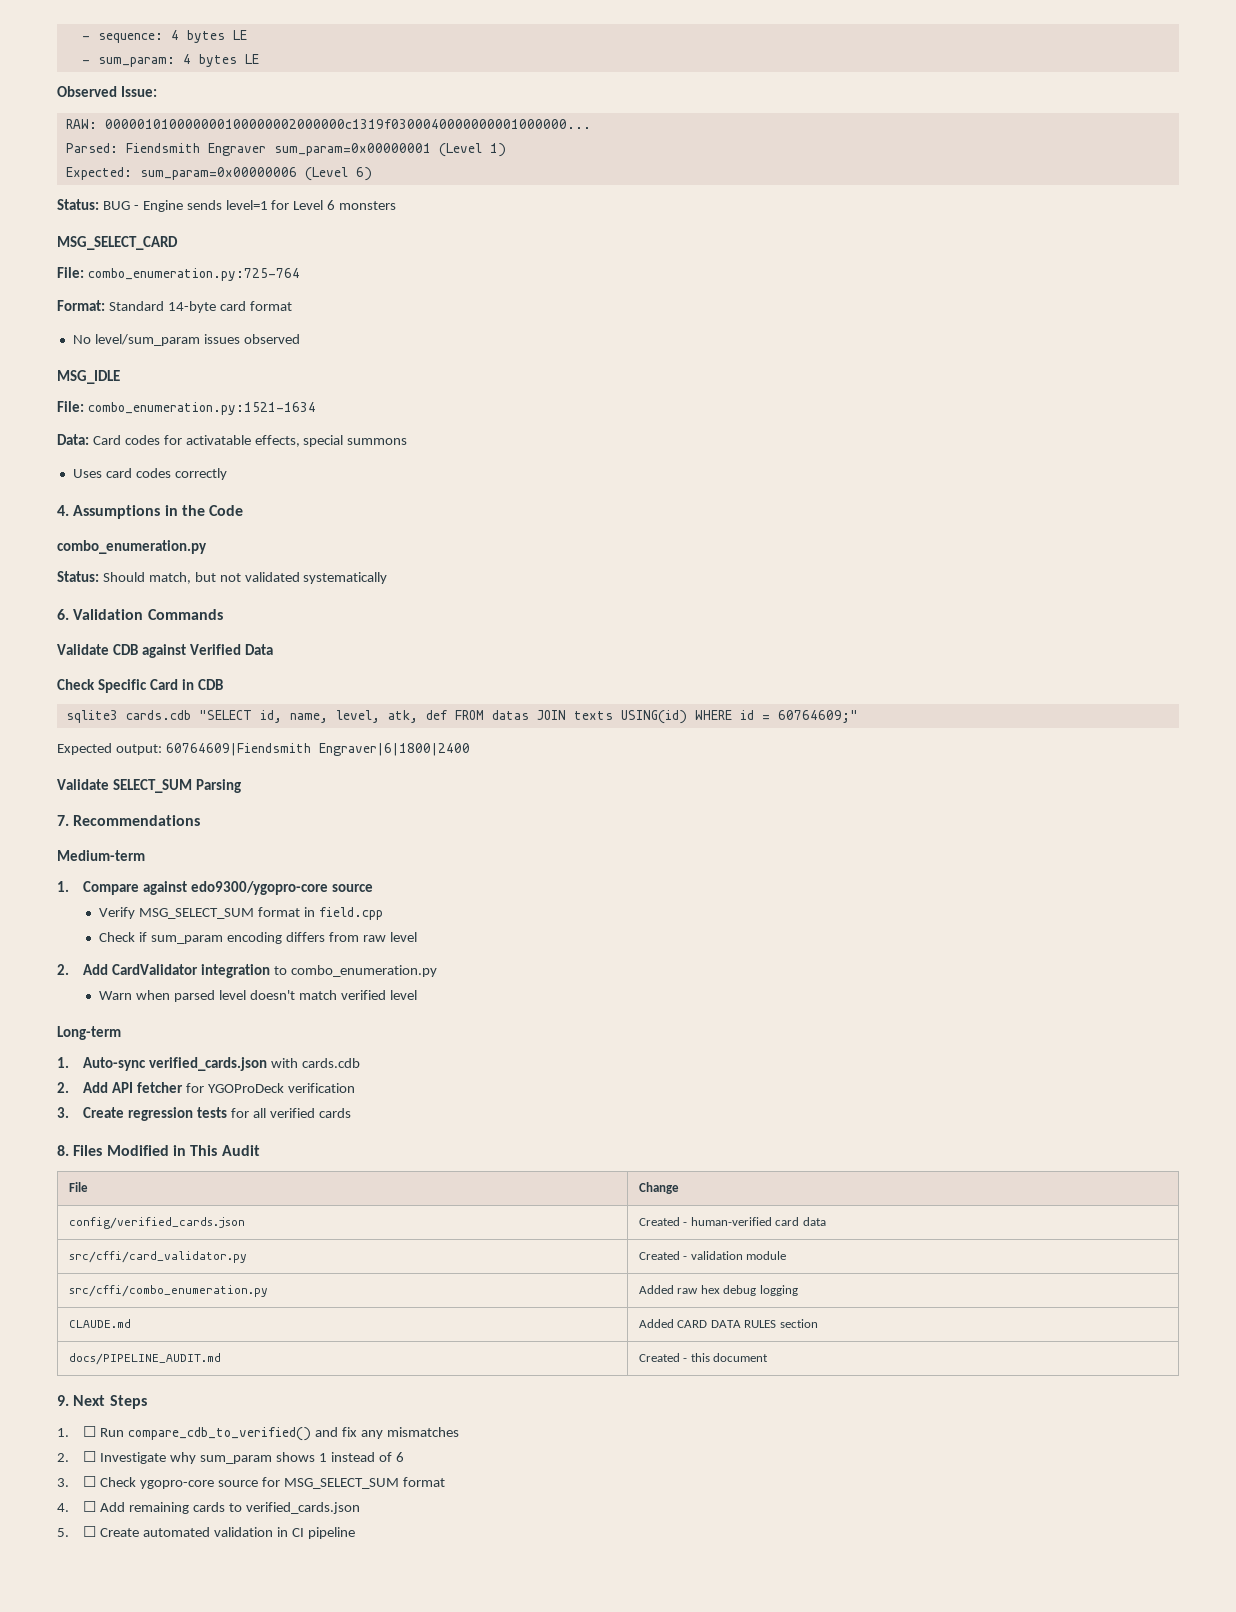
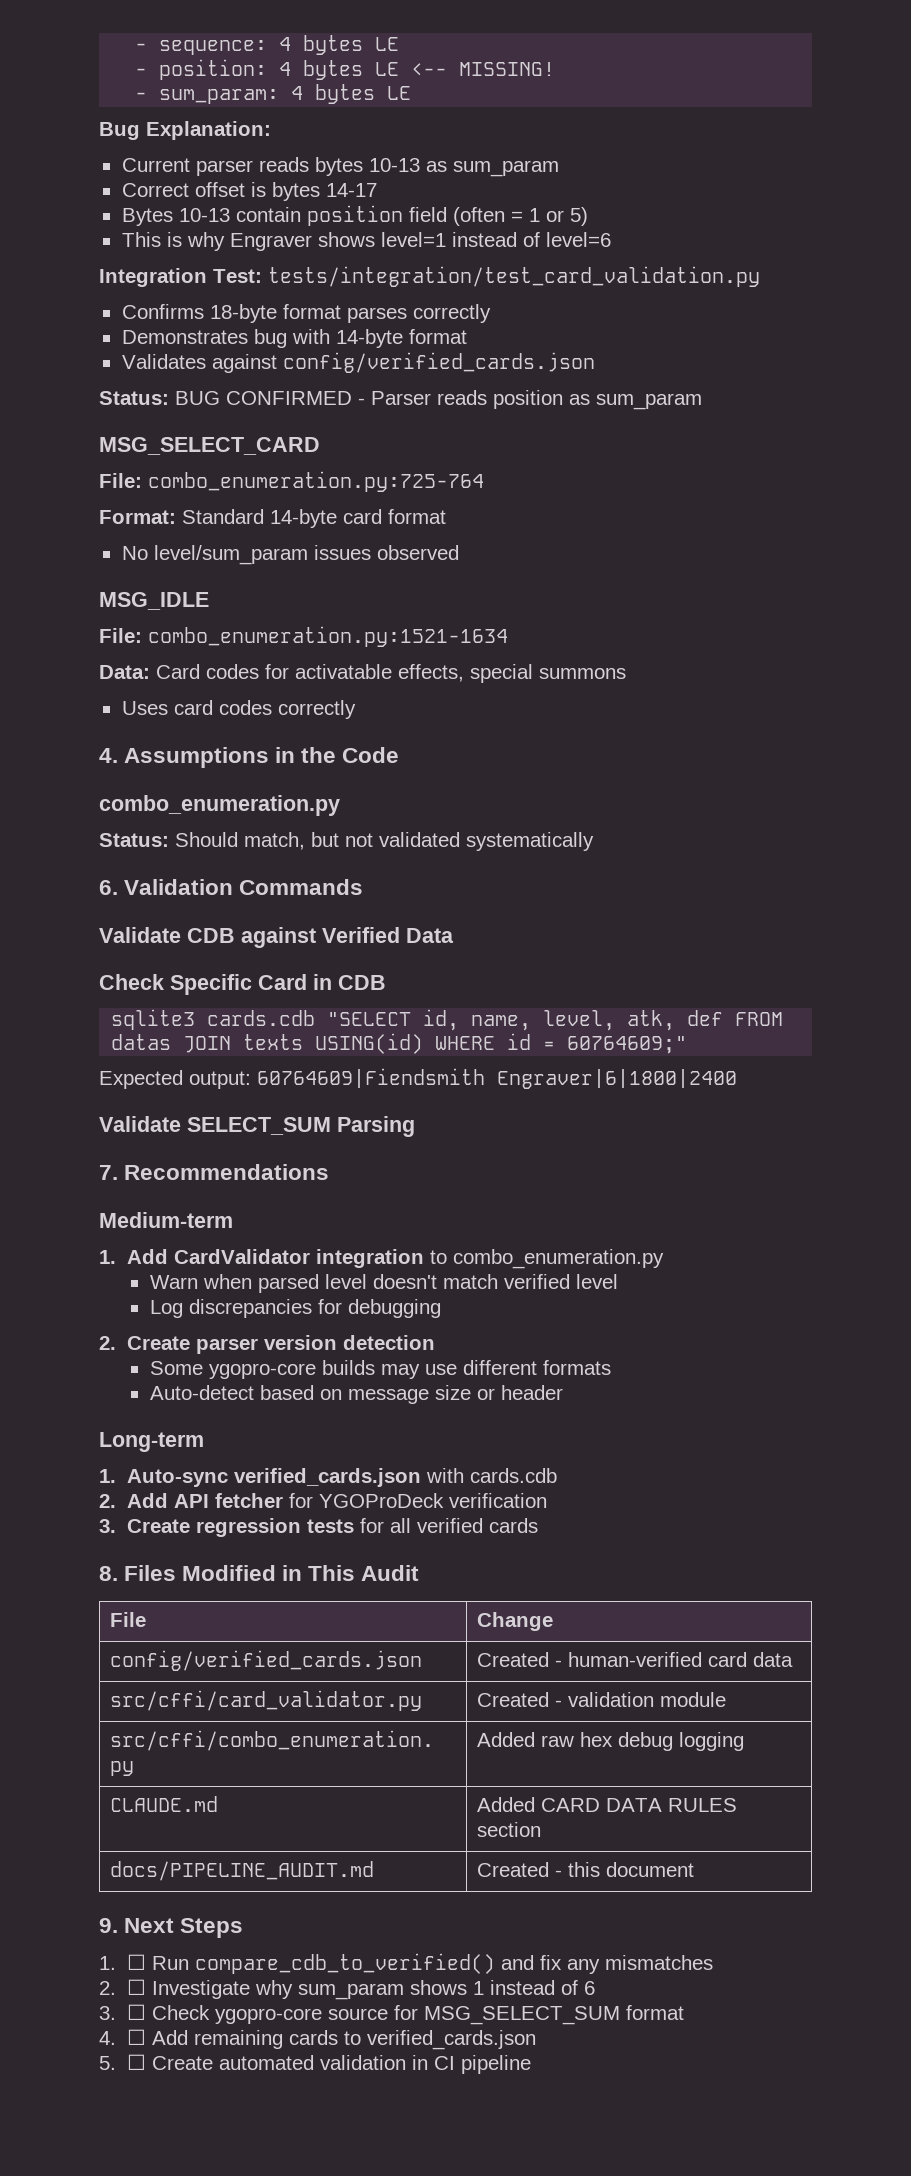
(247, 35) none -> [135,59,556,80] // - position: 4 bytes LE <-- MISSING!
[57,86,157,97] [65,119,591,129] [65,143,506,157] [65,167,372,181] [57,199,397,212] Observed Issue: // RAW: 000001010000000100000002000000c1319f0300040000000001000000... // Parsed: Fiendsmith Engraver sum_param=0x00000001 (Level 1) // Expected: sum_param=0x00000006 (Level 6) // Status: BUG - Engine sends level=1 for Level 6 monsters -> [99,121,271,140] [121,157,559,177] [121,182,377,201] [121,205,588,226] [121,232,611,251] [99,266,760,287] [121,304,491,323] [121,329,467,348] [121,352,595,373] [99,390,702,410] Bug Explanation: // Current parser reads bytes 10-13 as sum_param // Correct offset is bytes 14-17 // Bytes 10-13 contain position field (often = 1 or 5) // This is why Engraver shows level=1 instead of level=6 // Integration Test: tests/integration/test_card_validation.py // Confirms 18-byte format parses correctly // Demonstrates bug with 14-byte format // Validates against config/verified_cards.json // Status: BUG CONFIRMED - Parser reads position as sum_param
[83,881,374,895] [99,907,383,920] [99,932,417,944] [57,964,69,975] Compare against edo9300/ygopro-core source // Verify MSG_SELECT_SUM format in field.cpp // Check if sum_param encoding differs from raw level // 2. -> (116, 1257) none
(417, 995) none -> [149,1299,441,1318] [99,1335,436,1354] [149,1360,611,1379] [149,1385,563,1404] // Log discrepancies for debugging // 2. Create parser version detection // Some ygopro-core builds may use different formats // Auto-detect based on message size or header

